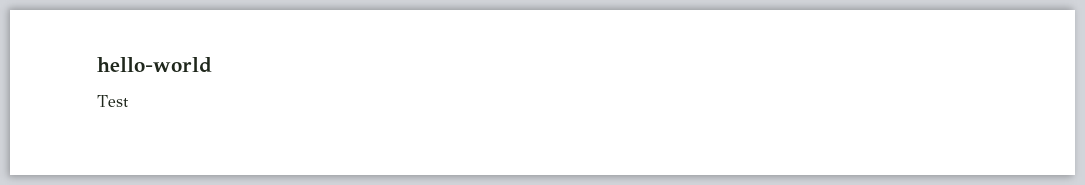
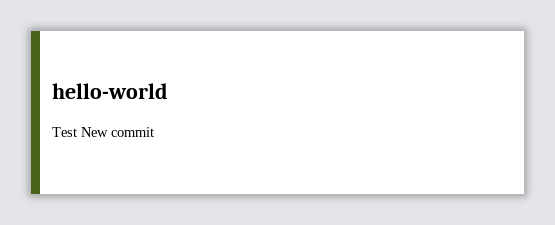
(129, 101) none -> [81,127,154,137] New commit

